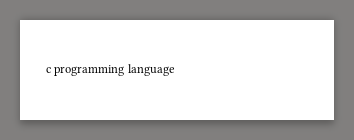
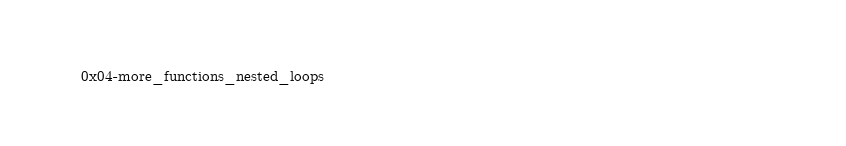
[46,64,175,76] c programming language -> [81,71,324,85] 0x04-more_functions_nested_loops

